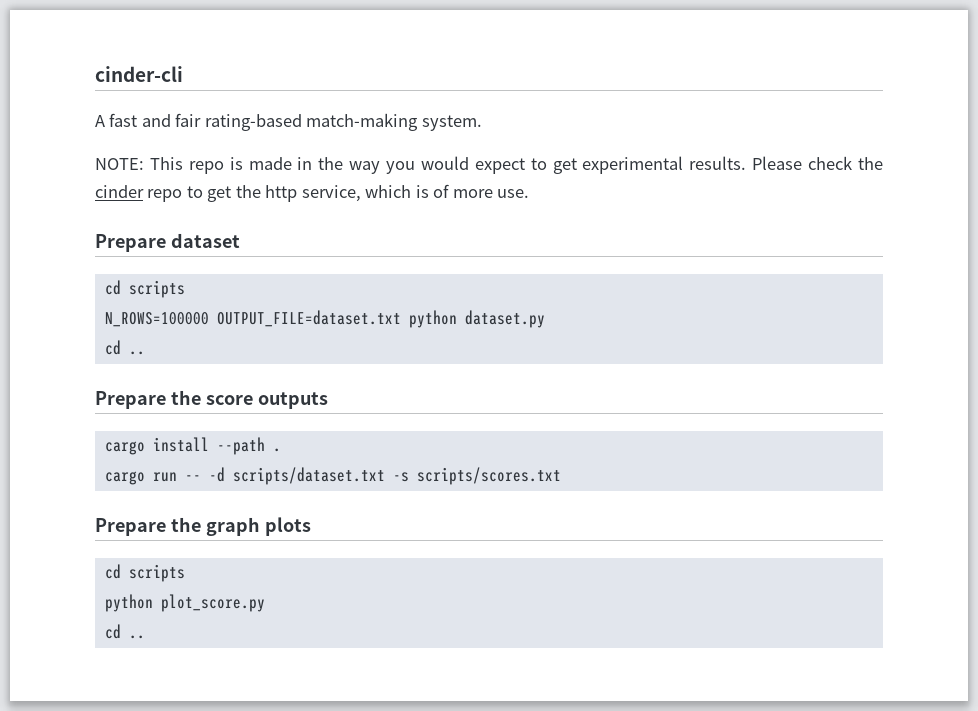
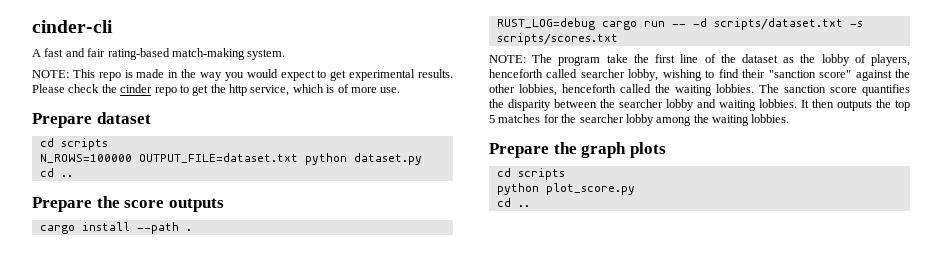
(281, 450) none -> [496,18,595,30] RUST_LOG=debug
(561, 476) none -> [489,54,910,66] [489,69,910,81] [489,84,910,96] [489,99,910,111] [489,114,790,126] // NOTE: The program take the first line of the dataset as the lobby of players, henceforth called searcher lobby, wishing to find their "sanction score" against the other lobbies, henceforth called the waiting lobbies. The sanction score quantifies the disparity between the searcher lobby and waiting lobbies. It then outputs the top 5 matches for the searcher lobby among the waiting lobbies.

